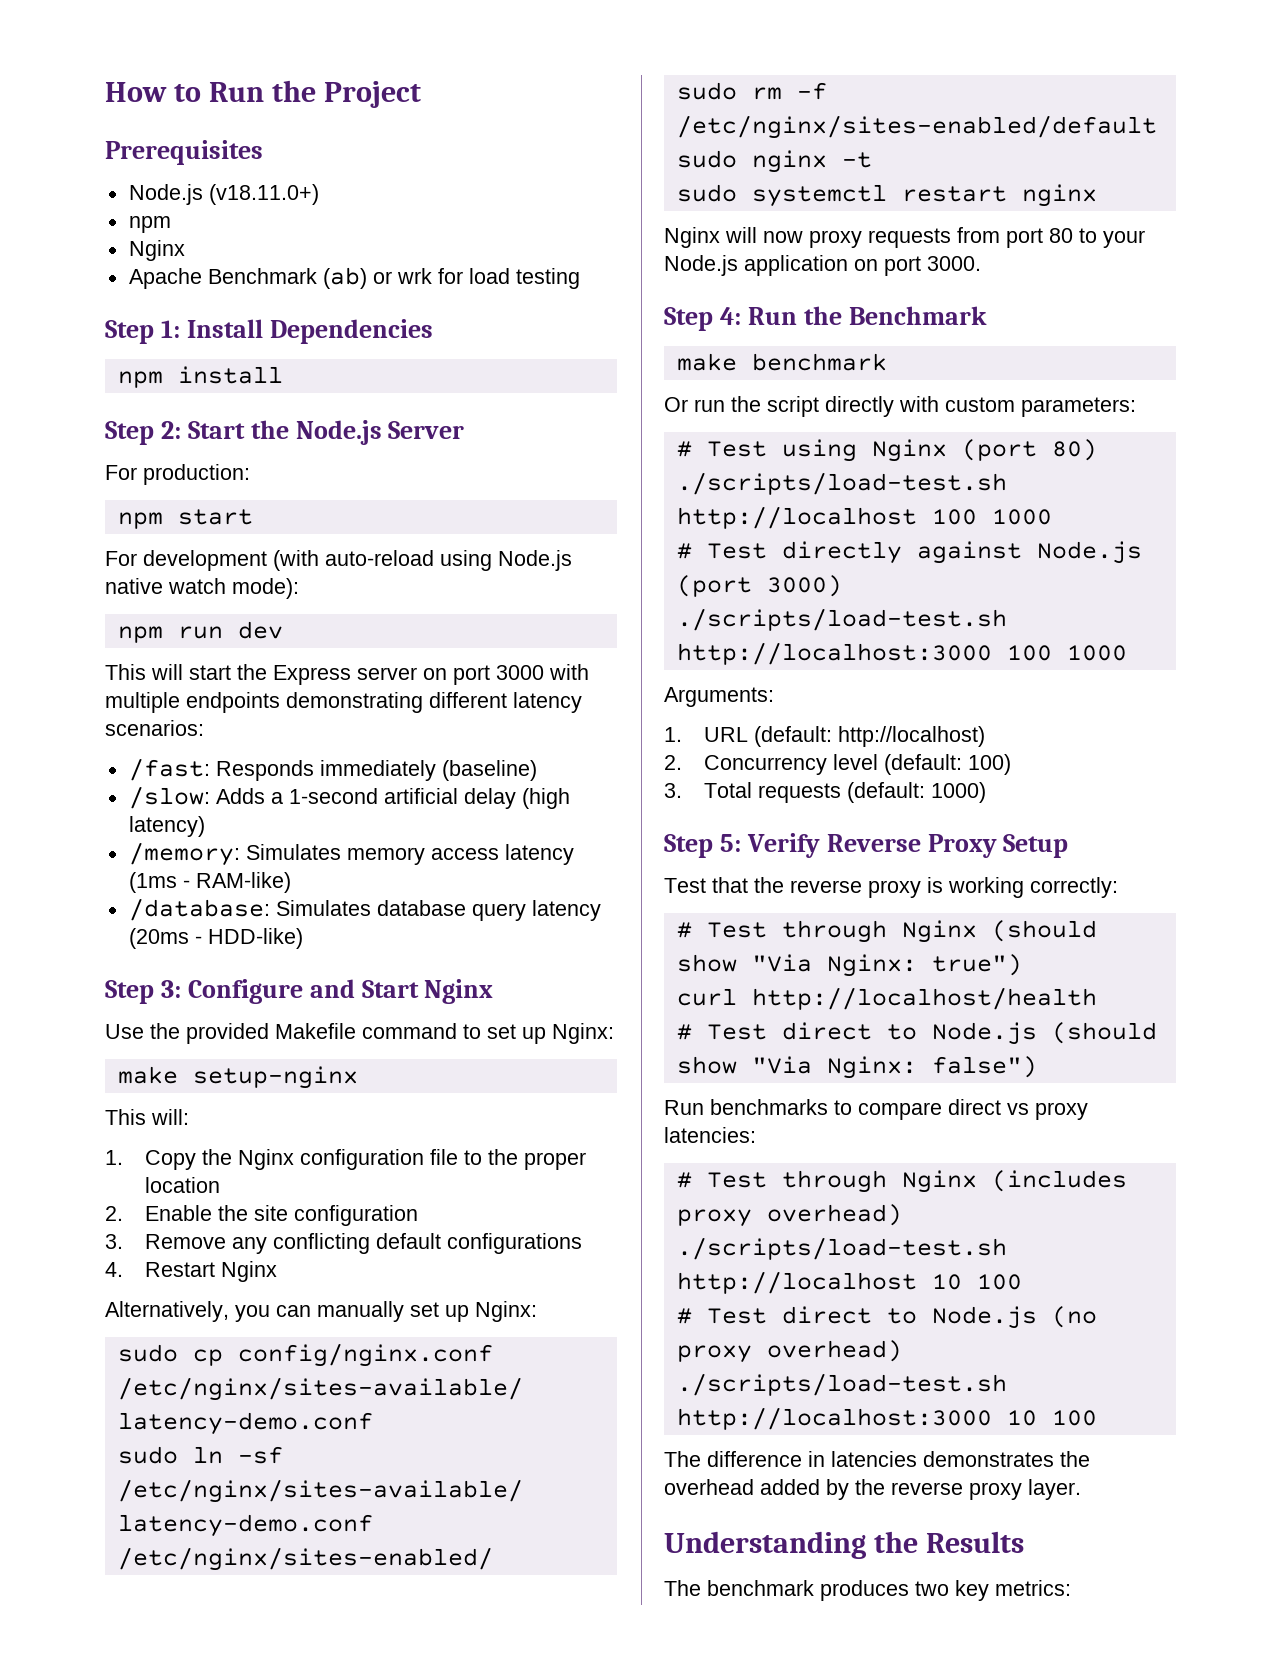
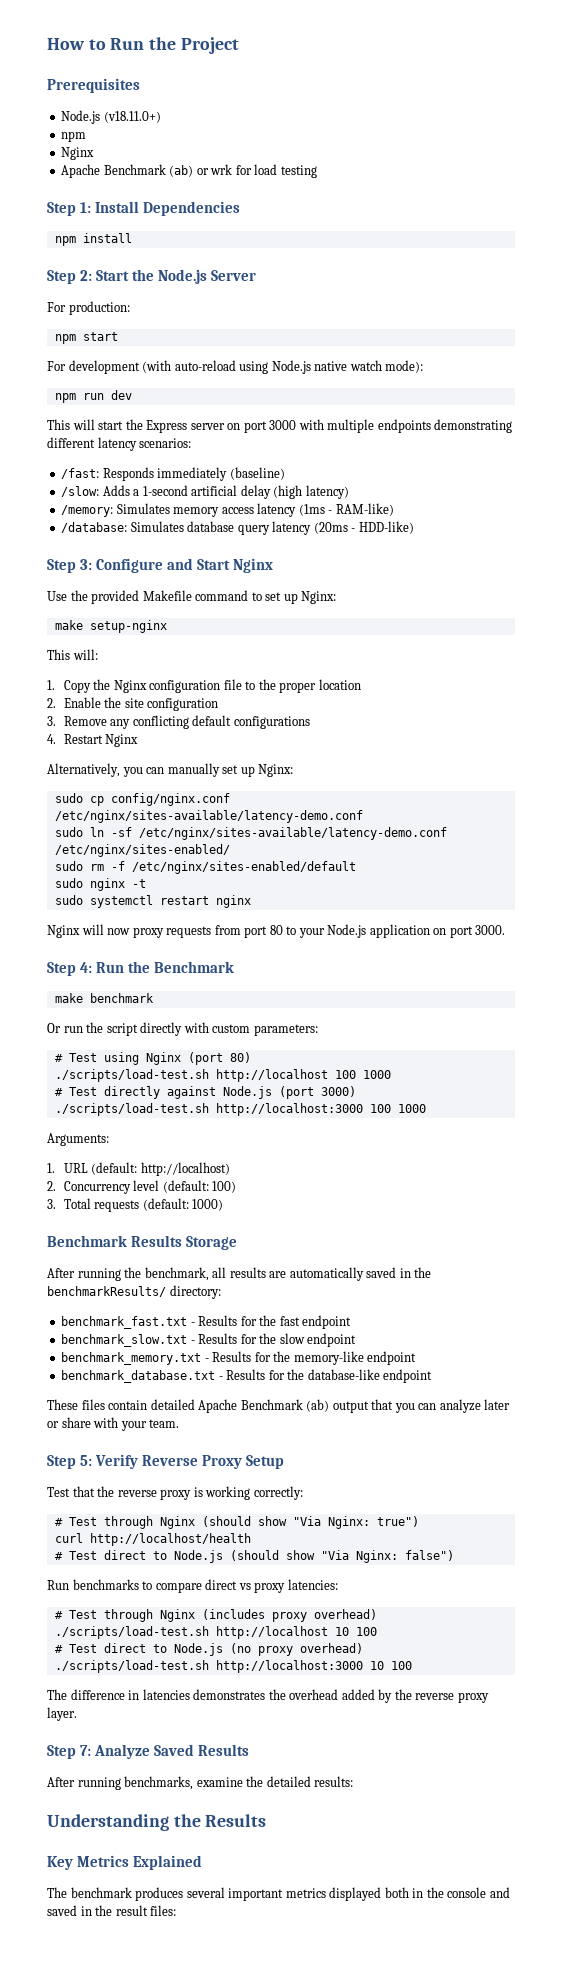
(986, 792) none -> [47,1235,238,1250] [47,1267,432,1281] [47,1285,221,1299] [61,1315,352,1329] [61,1333,357,1347] [61,1351,417,1365] [61,1369,433,1383] [47,1399,511,1413] [47,1417,180,1431] // Benchmark Results Storage // After running the benchmark, all results are automatically saved in the benchmarkResults/ directory: // benchmark_fast.txt - Results for the fast endpoint // benchmark_slow.txt - Results for the slow endpoint // benchmark_memory.txt - Results for the memory-like endpoint // benchmark_database.txt - Results for the database-like endpoint // These files contain detailed Apache Benchmark (ab) output that you can analyze later or share with your team.
(1081, 1489) none -> [47,1744,250,1759] [47,1776,354,1790] // Step 7: Analyze Saved Results // After running benchmarks, examine the detailed results:
(1024, 1542) none -> [47,1855,203,1870] // Key Metrics Explained
[915,1580,1071,1601] two key metrics: -> [186,1887,510,1901] [47,1905,177,1916] several important metrics displayed both in the console and saved in the result files:

